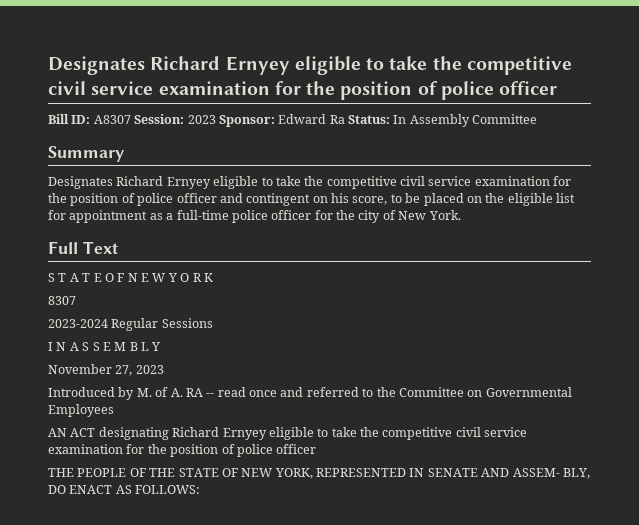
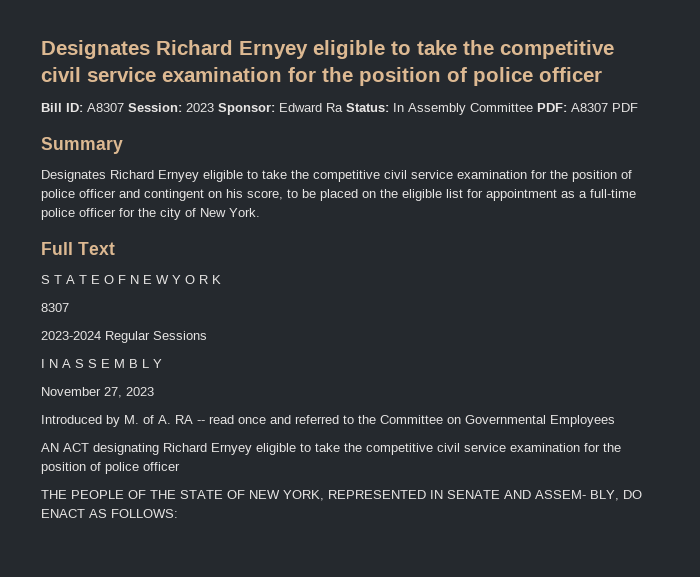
(538, 119) none -> [537,103,638,112] PDF: A8307 PDF

